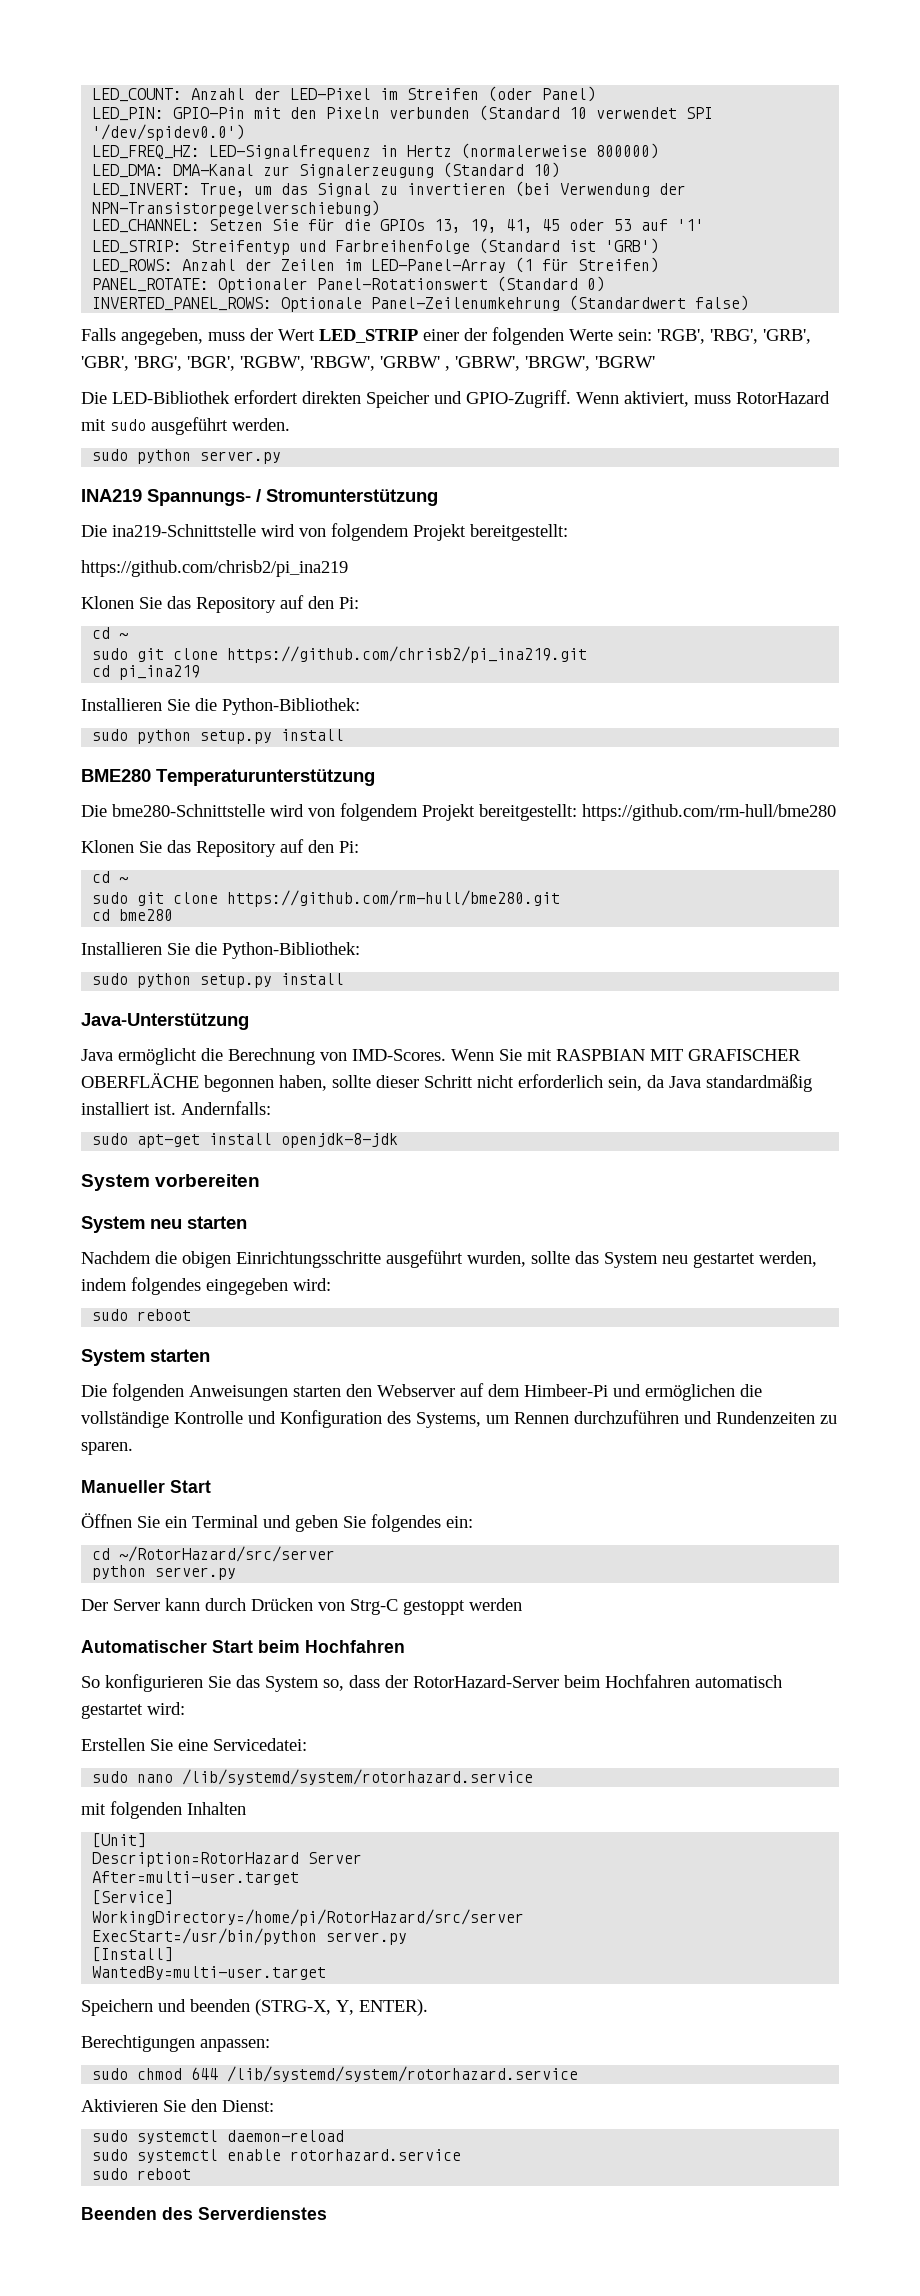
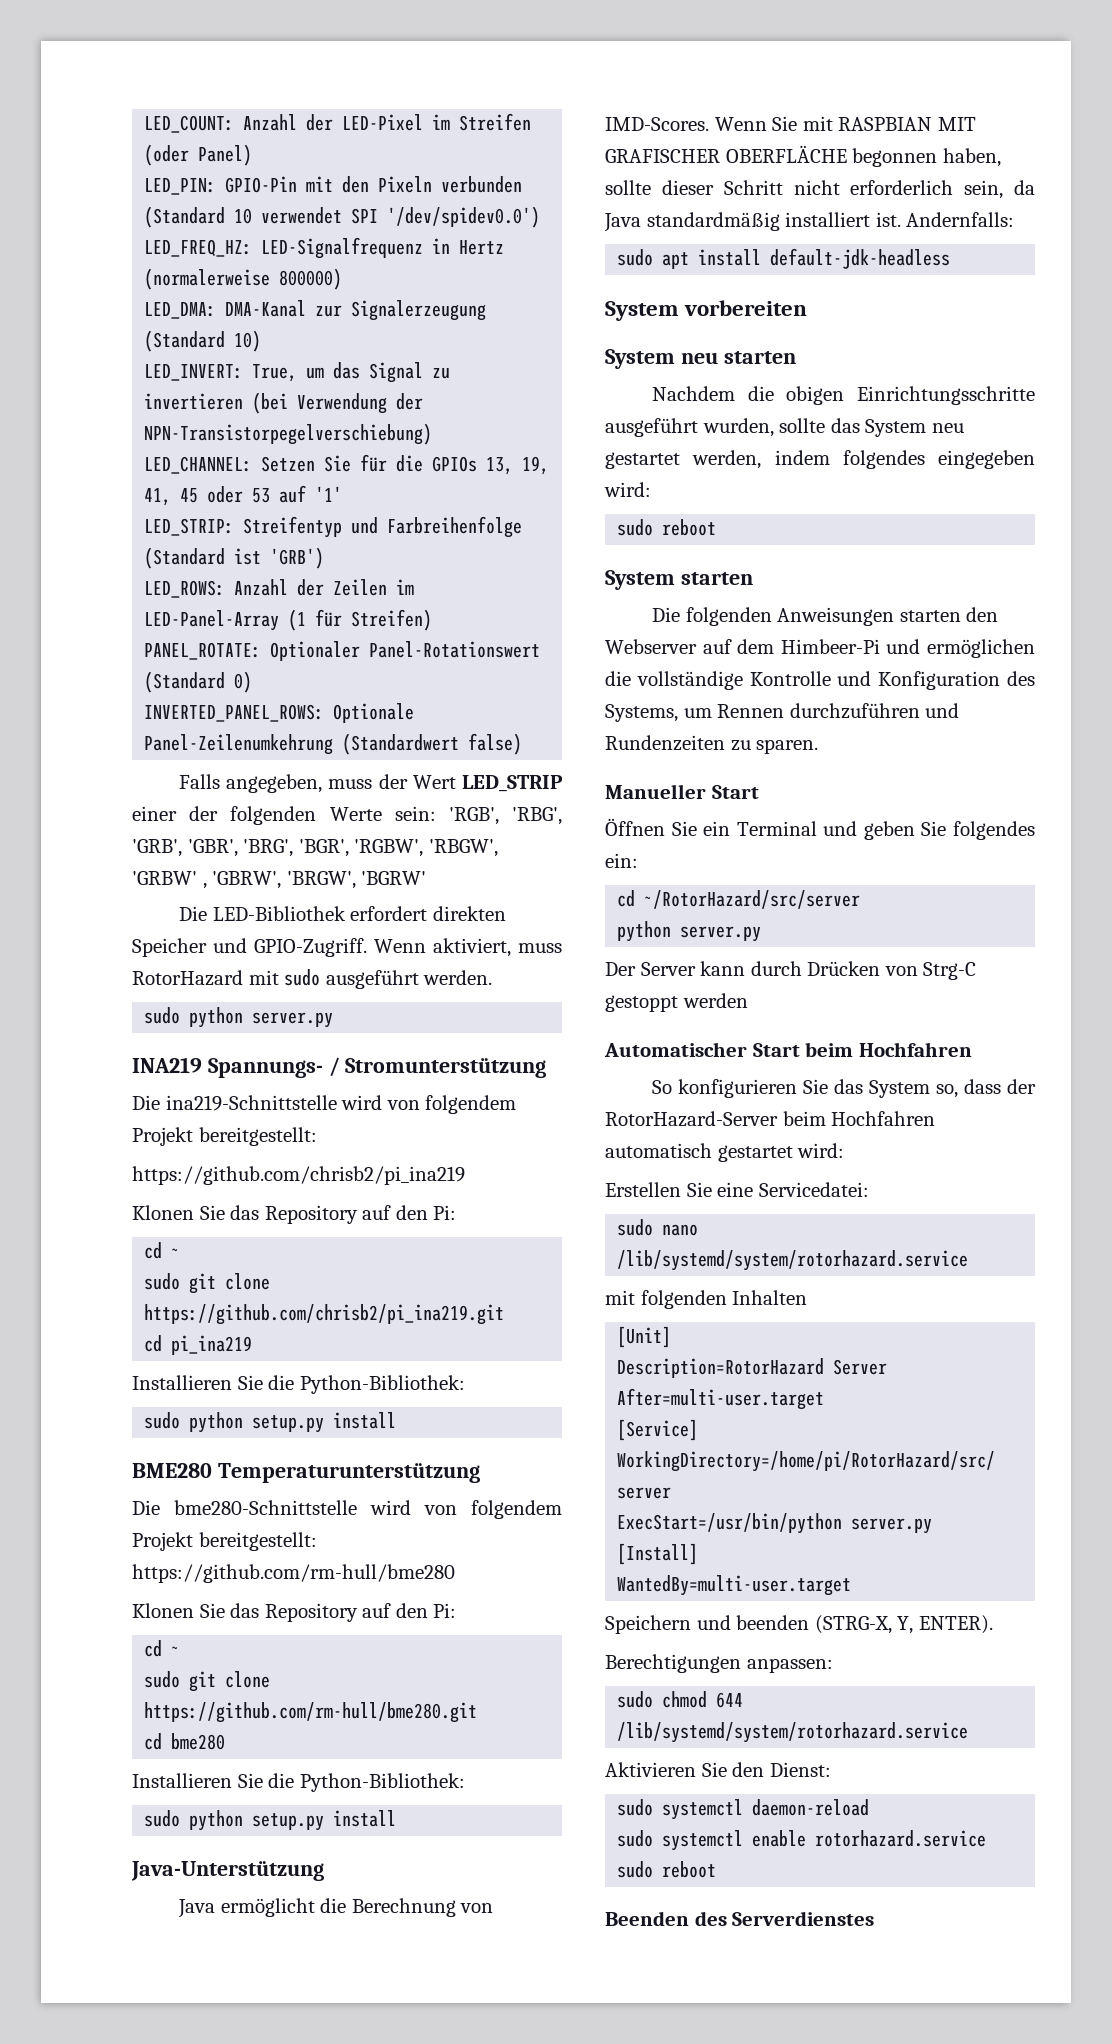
[137,1133,399,1148] apt-get install openjdk-8-jdk -> [662,248,951,269] apt install default-jdk-headless

